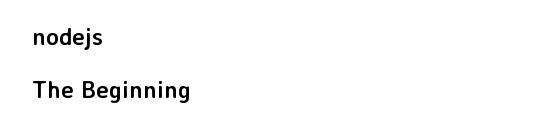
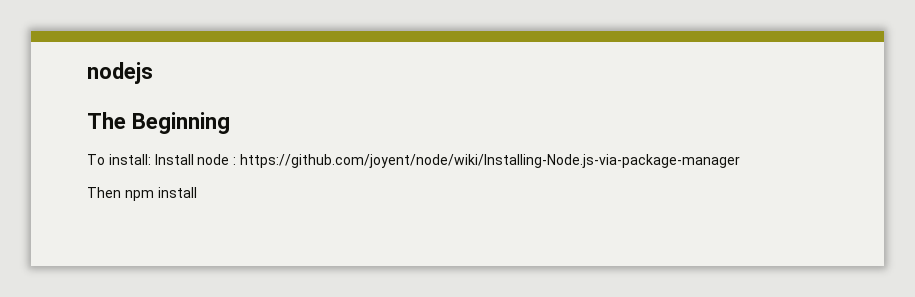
(191, 92) none -> [87,154,740,168] [87,187,197,201] // To install: Install node : https://github.com/joyent/node/wiki/Installing-Node.js-via-package-manager // Then npm install

